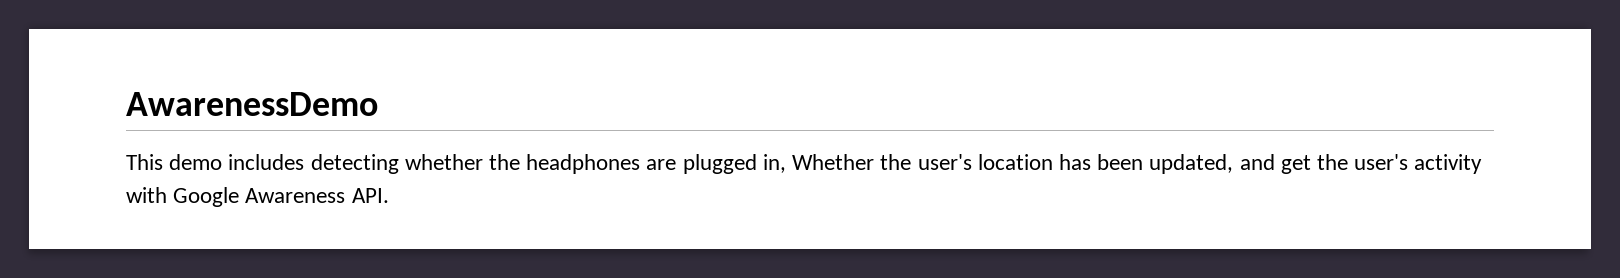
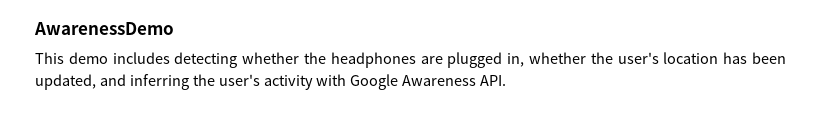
[792,154,875,170] Whether -> [529,52,587,64] whether
[1280,155,1311,174] get -> [129,74,189,90] inferring

